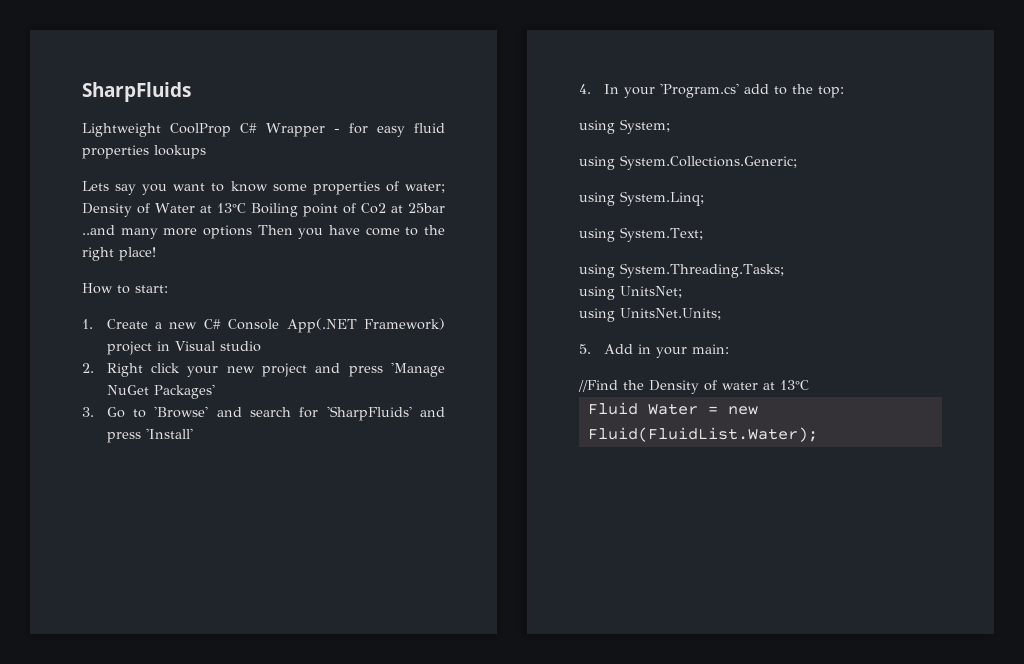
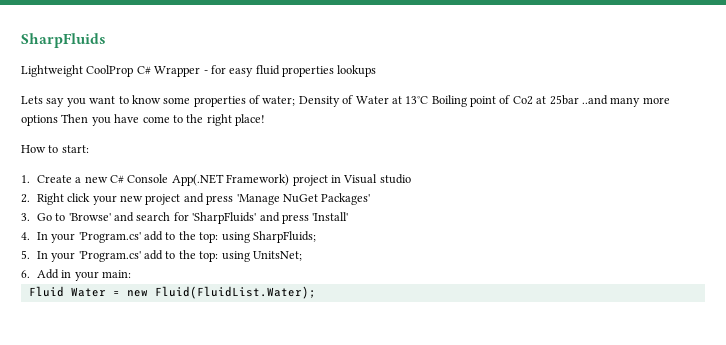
[579,119,670,134] [579,155,797,170] [579,191,704,206] [579,227,703,242] [579,263,784,278] // using System; // using System.Collections.Generic; // using System.Linq; // using System.Text; // using System.Threading.Tasks; // -> [221,231,316,243] [21,250,219,262] using SharpFluids; // 5. In your 'Program.cs' add to the top:
[579,308,721,322] [579,344,591,354] using UnitsNet.Units; // 5. -> [21,270,30,278] 6.
[578,380,809,394] // //Find the Density of water at 13°C -> (132, 274) none

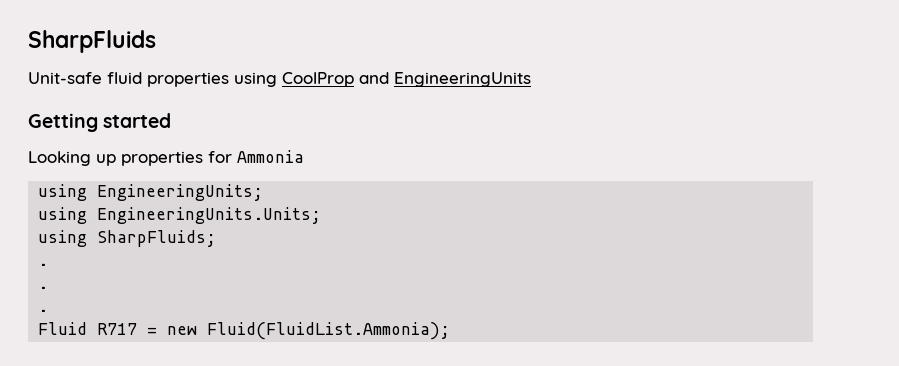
[21,65,377,77] [21,95,670,107] [21,114,265,126] [21,145,89,153] [21,174,411,186] [21,193,371,205] [21,212,349,224] [21,231,316,243] [21,250,302,262] [21,269,132,281] Lightweight CoolProp C# Wrapper - for easy fluid properties lookups // Lets say you want to know some properties of water; Density of Water at 13°C Boiling point of Co2 at 25bar ..and many more options Then you have come to the right place! // How to start: // 1. Create a new C# Console App(.NET Framework) project in Visual studio // 2. Right click your new project and press 'Manage NuGet Packages' // 3. Go to 'Browse' and search for 'SharpFluids' and press 'Install' // 4. In your 'Program.cs' add to the top: using SharpFluids; // 5. In your 'Program.cs' add to the top: using UnitsNet; // 6. Add in your main: -> [28,72,531,87] [28,113,172,132] [28,150,304,166] [38,184,264,201] [38,207,322,224] [38,230,217,247] [38,263,49,266] [38,286,49,289] [38,309,49,312] Unit-safe fluid properties using CoolProp and EngineeringUnits // Getting started // Looking up properties for Ammonia // using EngineeringUnits; // using EngineeringUnits.Units; // using SharpFluids; // . // . // .
[70,287,106,297] Water -> [97,323,138,335] R717
[154,286,316,299] Fluid(FluidList.Water); -> [207,322,451,340] Fluid(FluidList.Ammonia);

